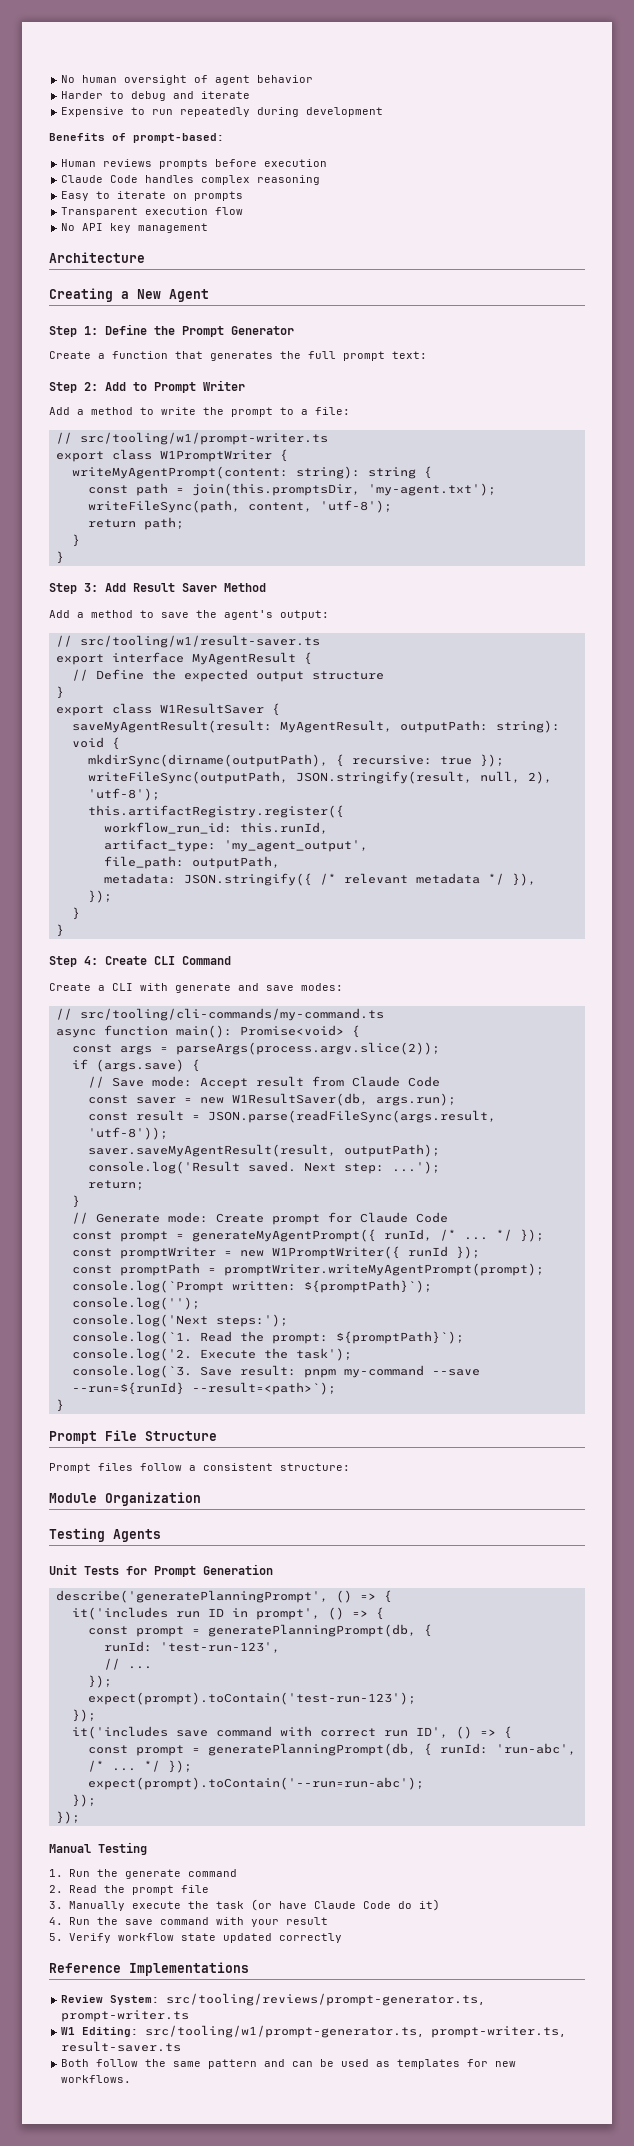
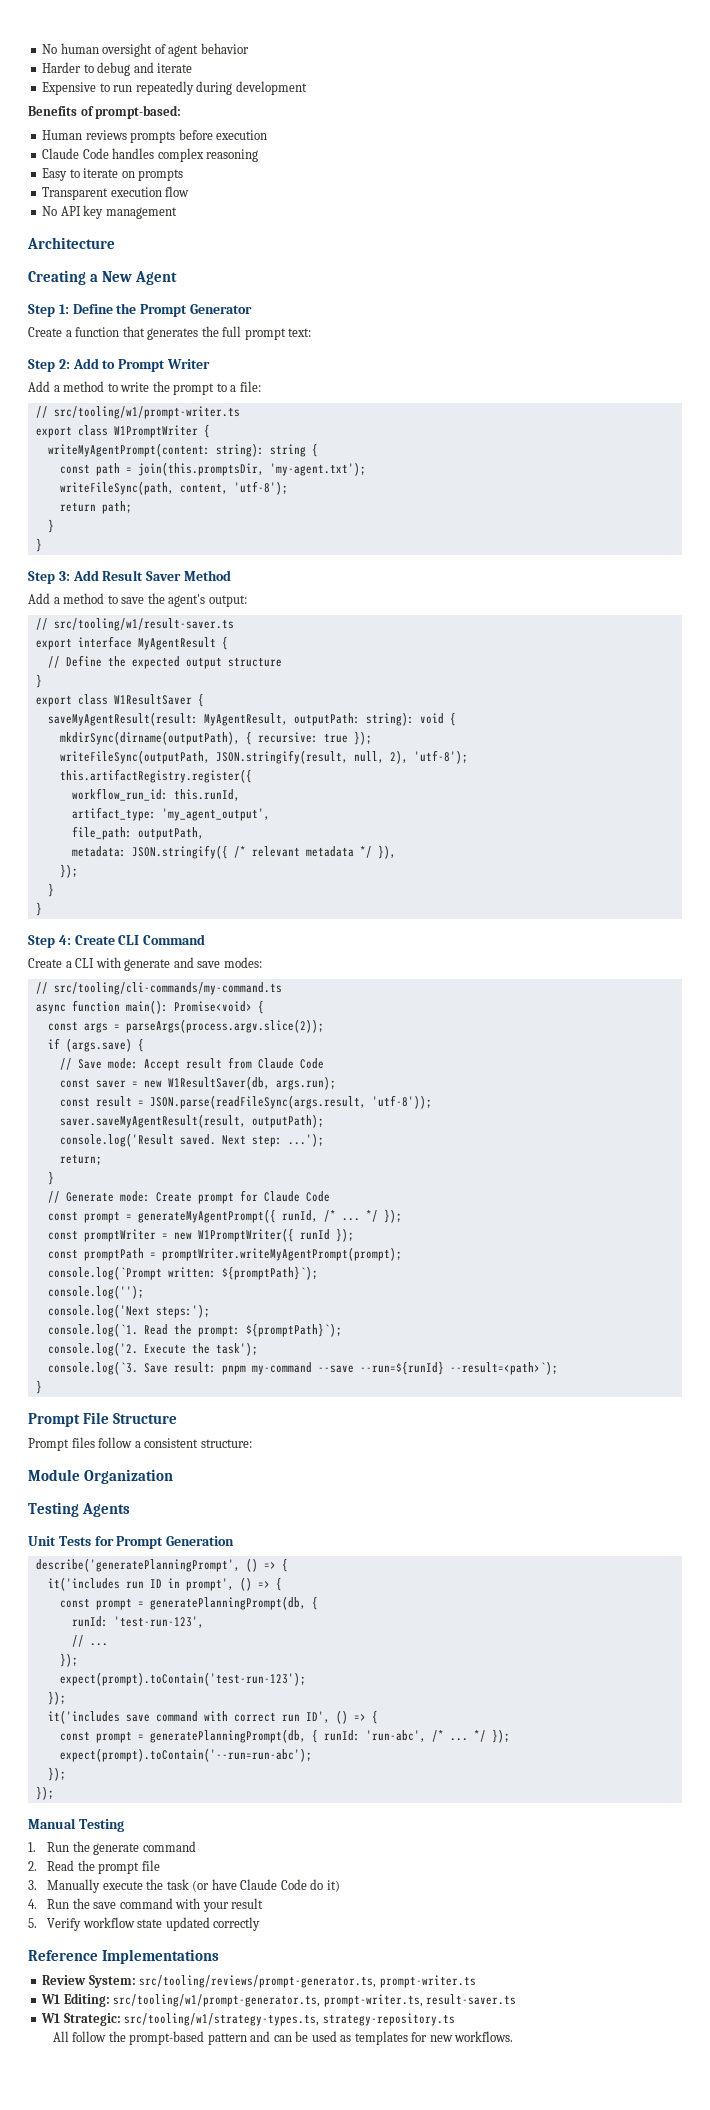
[61,2059,90,2067] Both -> [41,2013,455,2026] [52,2031,69,2042] W1 Strategic: src/tooling/w1/strategy-types.ts, strategy-repository.ts // All
[173,2061,202,2067] same -> [129,2031,205,2045] prompt-based

